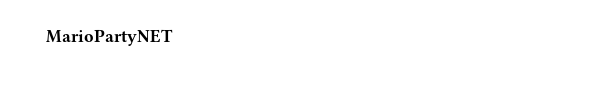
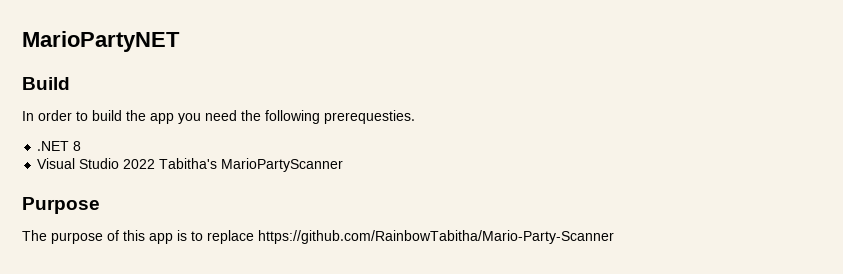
(173, 37) none -> [22,77,70,90] [22,110,415,124] [37,141,82,151] [37,158,344,172] [22,197,100,214] [22,230,614,244] // Build // In order to build the app you need the following prerequesties. // .NET 8 // Visual Studio 2022 Tabitha's MarioPartyScanner // Purpose // The purpose of this app is to replace https://github.com/RainbowTabitha/Mario-Party-Scanner

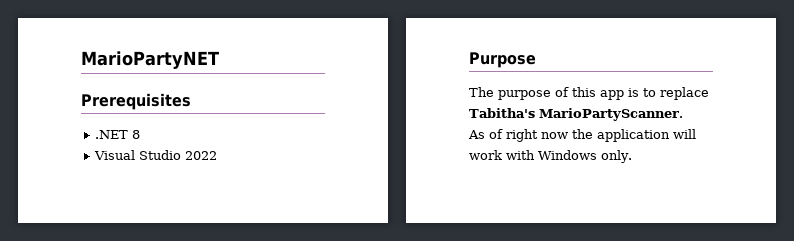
[22,77,70,90] [22,110,415,124] Build // In order to build the app you need the following prerequesties. -> [81,93,191,110] Prerequisites
[159,158,344,172] Tabitha's MarioPartyScanner -> (217, 155) none
[258,230,614,244] https://github.com/RainbowTabitha/Mario-Party-Scanner -> [469,108,683,121] [468,129,696,142] [469,150,632,163] Tabitha's MarioPartyScanner. // As of right now the application will work with Windows only.

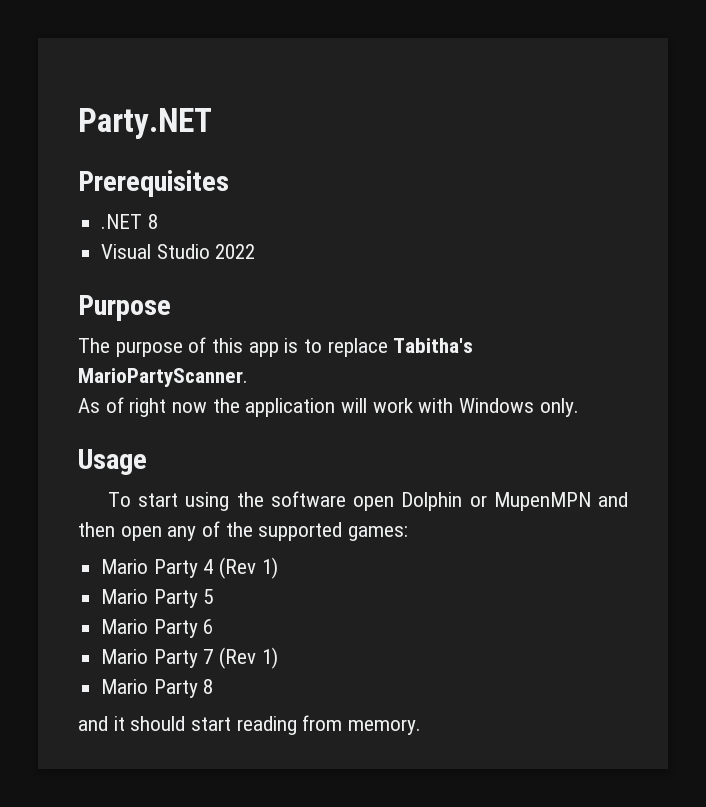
[81,51,219,69] MarioPartyNET -> [78,108,212,139] Party.NET
(632, 156) none -> [78,449,147,475] [107,491,628,511] [78,521,409,541] [101,557,278,579] [101,589,214,608] [101,619,214,638] [101,647,278,669] [101,679,214,698] [78,715,422,735] // Usage // To start using the software open Dolphin or MupenMPN and then open any of the supported games: // Mario Party 4 (Rev 1) // Mario Party 5 // Mario Party 6 // Mario Party 7 (Rev 1) // Mario Party 8 // and it should start reading from memory.

